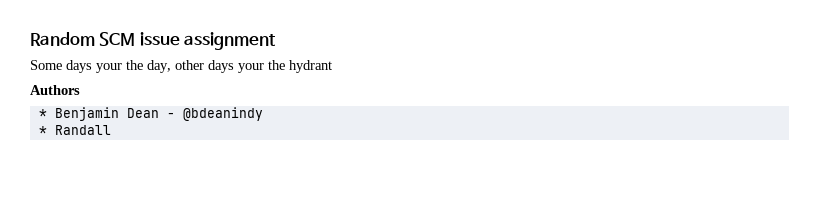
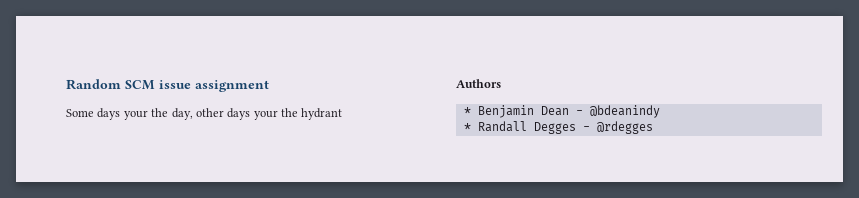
(111, 130) none -> [533,121,653,134] Degges - @rdegges

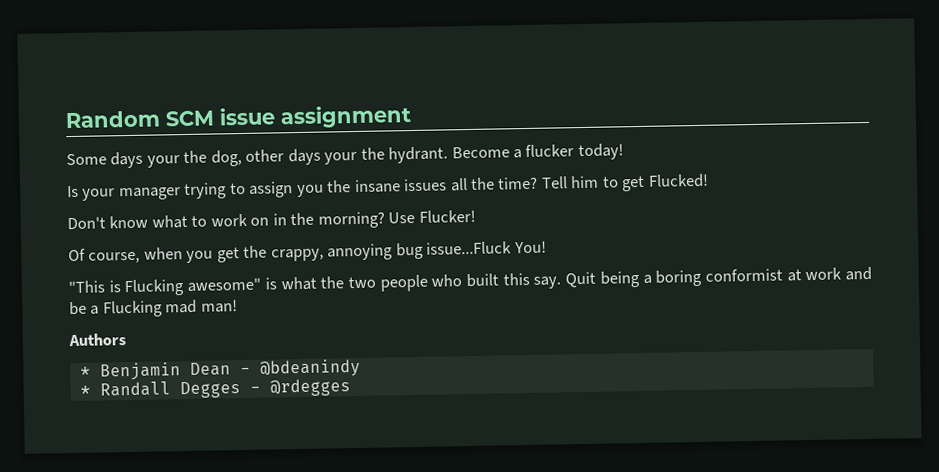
[171,108,193,120] day, -> [210,150,242,167] dog,
[301,108,343,120] hydrant -> [388,143,624,164] [67,173,709,201] [67,209,476,230] [68,240,547,264] [68,266,873,297] [69,299,238,318] hydrant. Become a flucker today! // Is your manager trying to assign you the insane issues all the time? Tell him to get Flucked! // Don't know what to work on in the morning? Use Flucker! // Of course, when you get the crappy, annoying bug issue...Fluck You! // "This is Flucking awesome" is what the two people who built this say. Quit being a boring conformist at work and be a Flucking mad man!

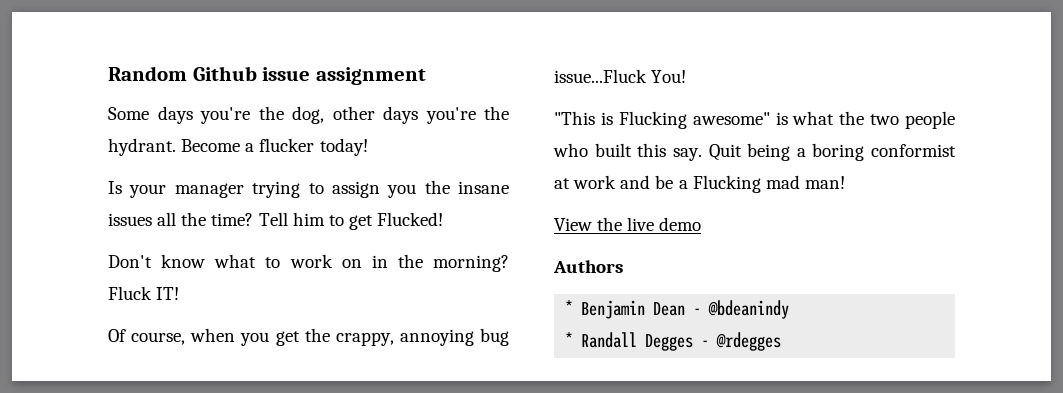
[165,110,215,127] SCM -> [192,66,257,81] Github
[146,155,180,168] your -> [200,107,250,124] you're
[324,151,358,165] your -> [425,107,476,124] you're
[388,209,476,224] Use Flucker! -> [108,286,180,300] Fluck IT!
(238, 306) none -> [554,217,702,231] // View the live demo

